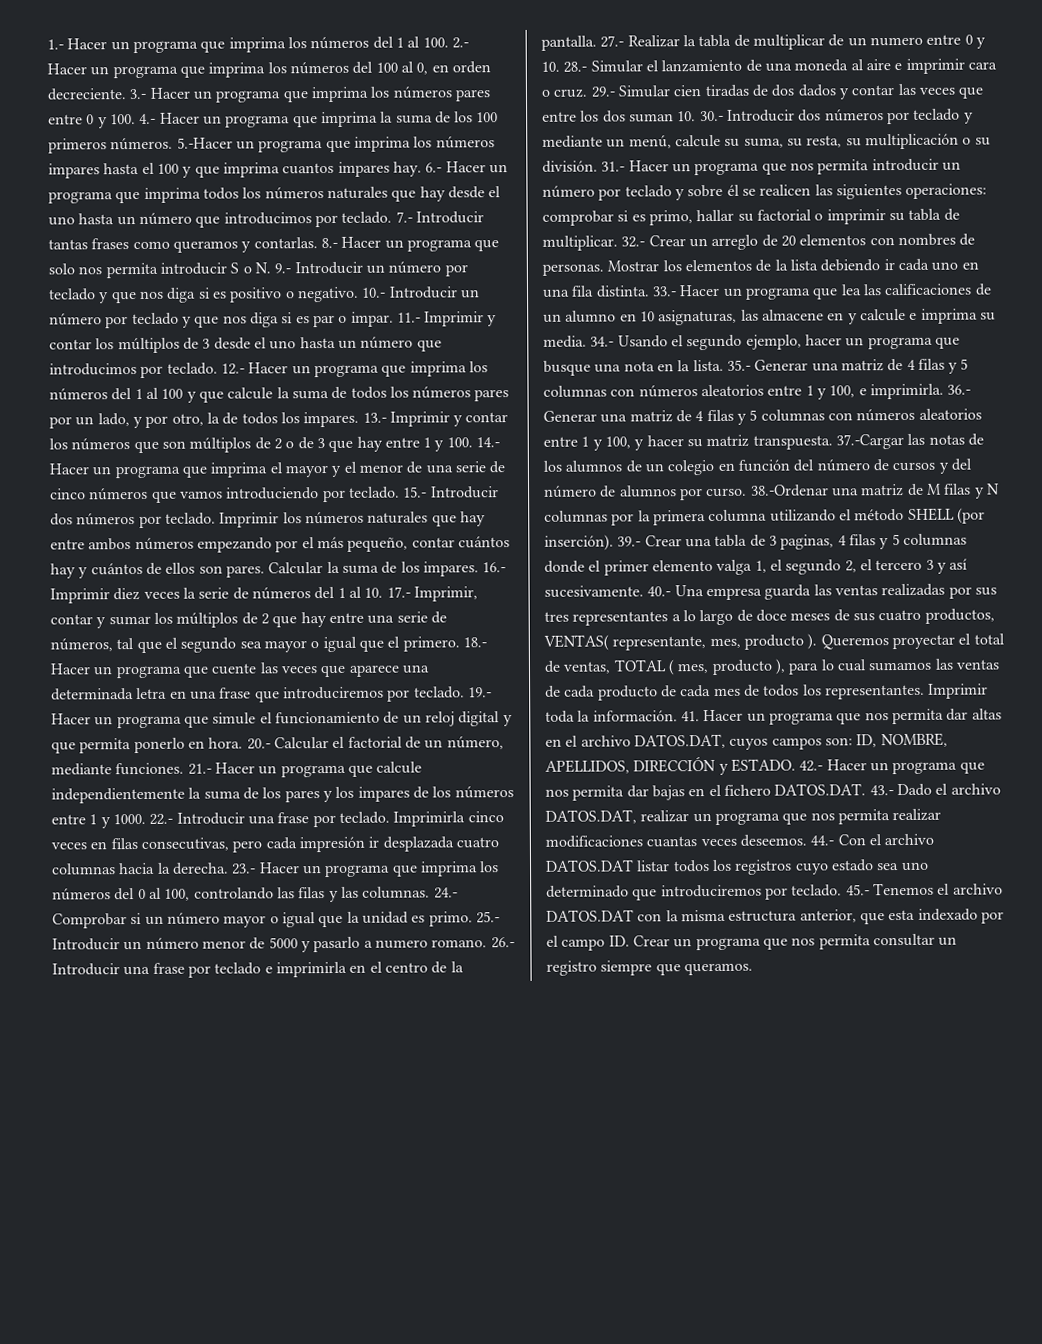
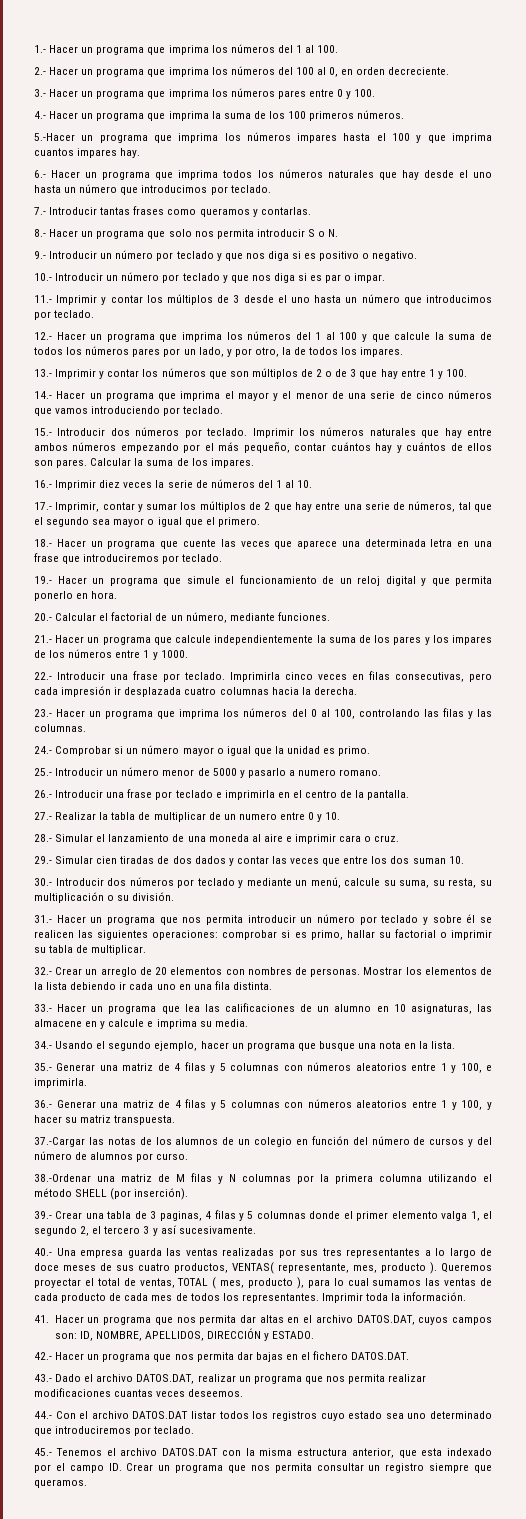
(449, 42) none -> (339, 49) //
(126, 94) none -> (450, 71) //
(136, 119) none -> (376, 93) //
(174, 144) none -> (405, 114) //
(422, 169) none -> (141, 153) //
(393, 217) none -> (271, 189) //
(318, 243) none -> (311, 211) //
(271, 268) none -> (339, 233) //
(359, 294) none -> (418, 256) //
(394, 319) none -> (386, 278) //
(218, 368) none -> (95, 314) //
(360, 419) none -> (404, 352) //
(473, 442) none -> (467, 373) //
(400, 492) none -> (224, 410) //
(479, 569) none -> (254, 463) //
(384, 592) none -> (313, 484) //
(460, 644) none -> (260, 522) //
(465, 692) none -> (223, 558) //
(244, 743) none -> (118, 595) //
(185, 769) none -> (330, 616) //
(146, 819) none -> (188, 654) //
(229, 868) none -> (357, 691) //
(431, 892) none -> (86, 728) //
(473, 919) none -> (371, 751) //
(488, 943) none -> (382, 772) //
(597, 43) none -> (410, 795) //
(560, 66) none -> (341, 816) //
(588, 93) none -> (400, 838) //
(697, 116) none -> (464, 860) //
(598, 166) none -> (175, 896) //
(618, 243) none -> (147, 950) //
(650, 291) none -> (272, 986) //
(587, 341) none -> (248, 1023) //
(724, 365) none -> (456, 1045) //
(944, 391) none -> (87, 1083) //
(833, 442) none -> (176, 1120) //
(748, 492) none -> (189, 1156) //
(614, 542) none -> (189, 1194) //
(644, 591) none -> (256, 1230) //
(678, 716) none -> (467, 1296) //
(796, 765) none -> (315, 1335) //
(867, 789) none -> (410, 1356) //
(807, 840) none -> (244, 1393) //
(843, 890) none -> (195, 1430) //

